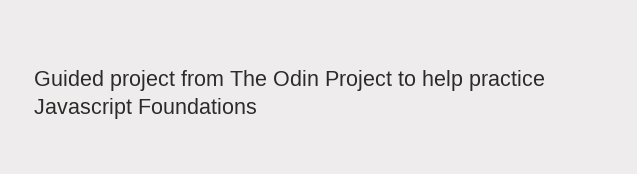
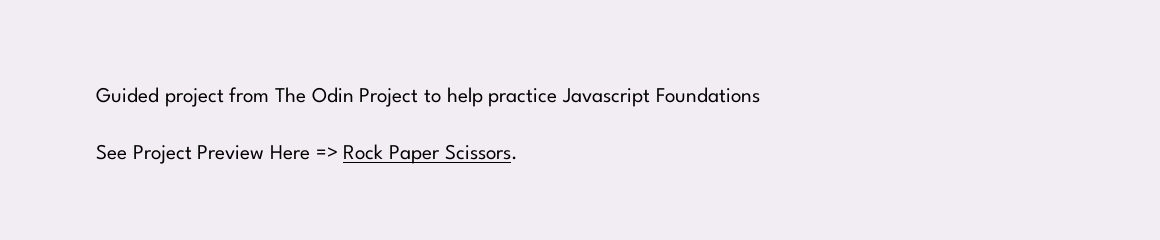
(257, 106) none -> [96,144,518,164] // See Project Preview Here => Rock Paper Scissors.

